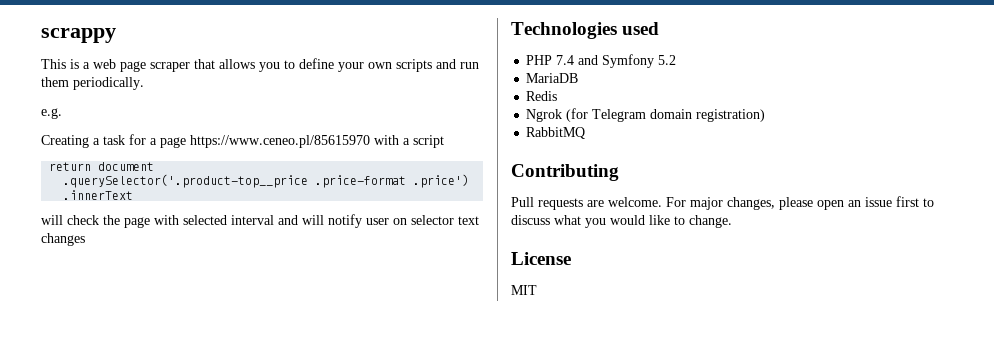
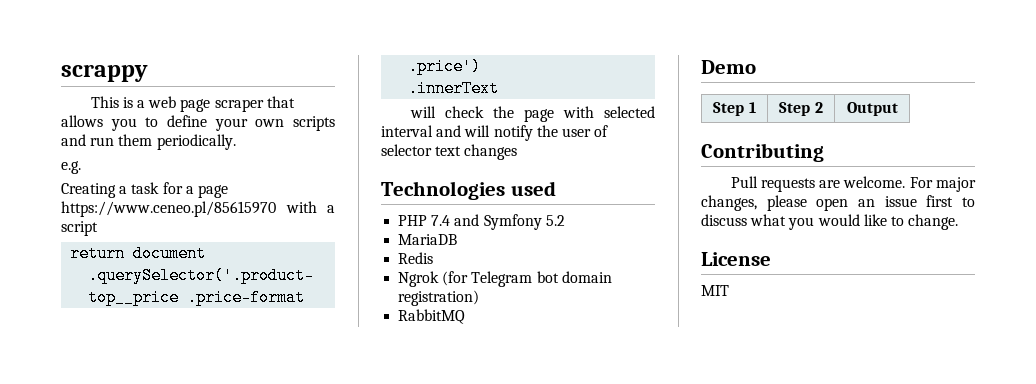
[366,218,407,225] user on -> [536,125,609,137] the user of
(647, 115) none -> [536,271,559,283] bot
(586, 133) none -> [701,60,756,74] [713,102,756,116] [779,102,823,116] [846,102,898,116] // Demo // Step 1 | Step 2 | Output

